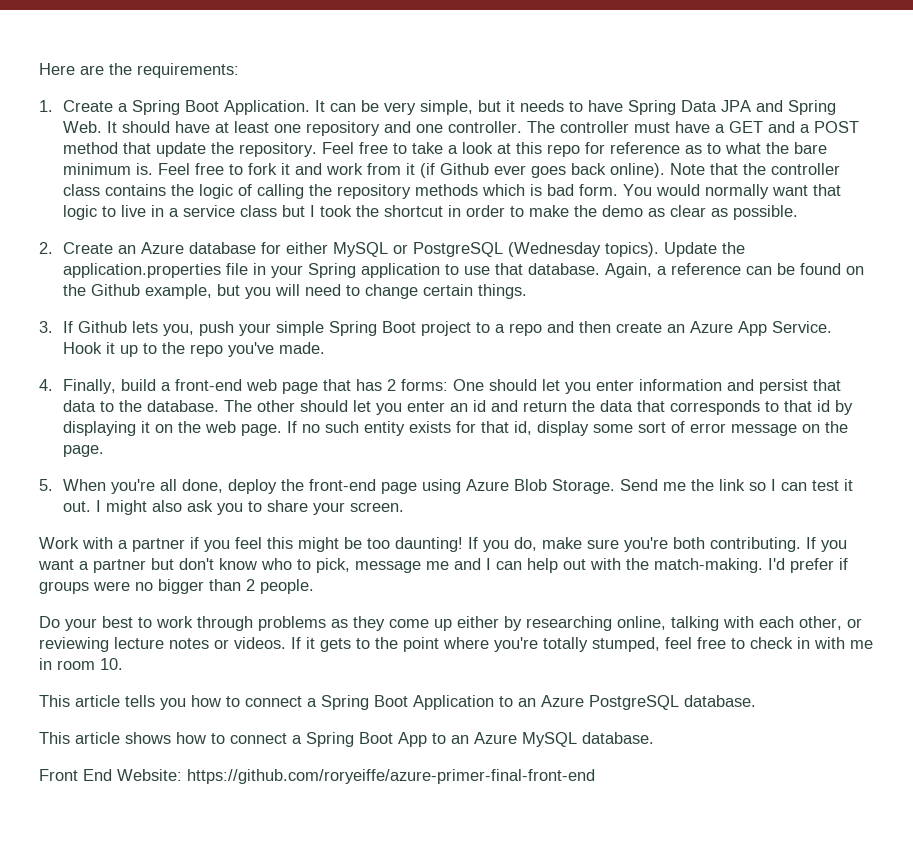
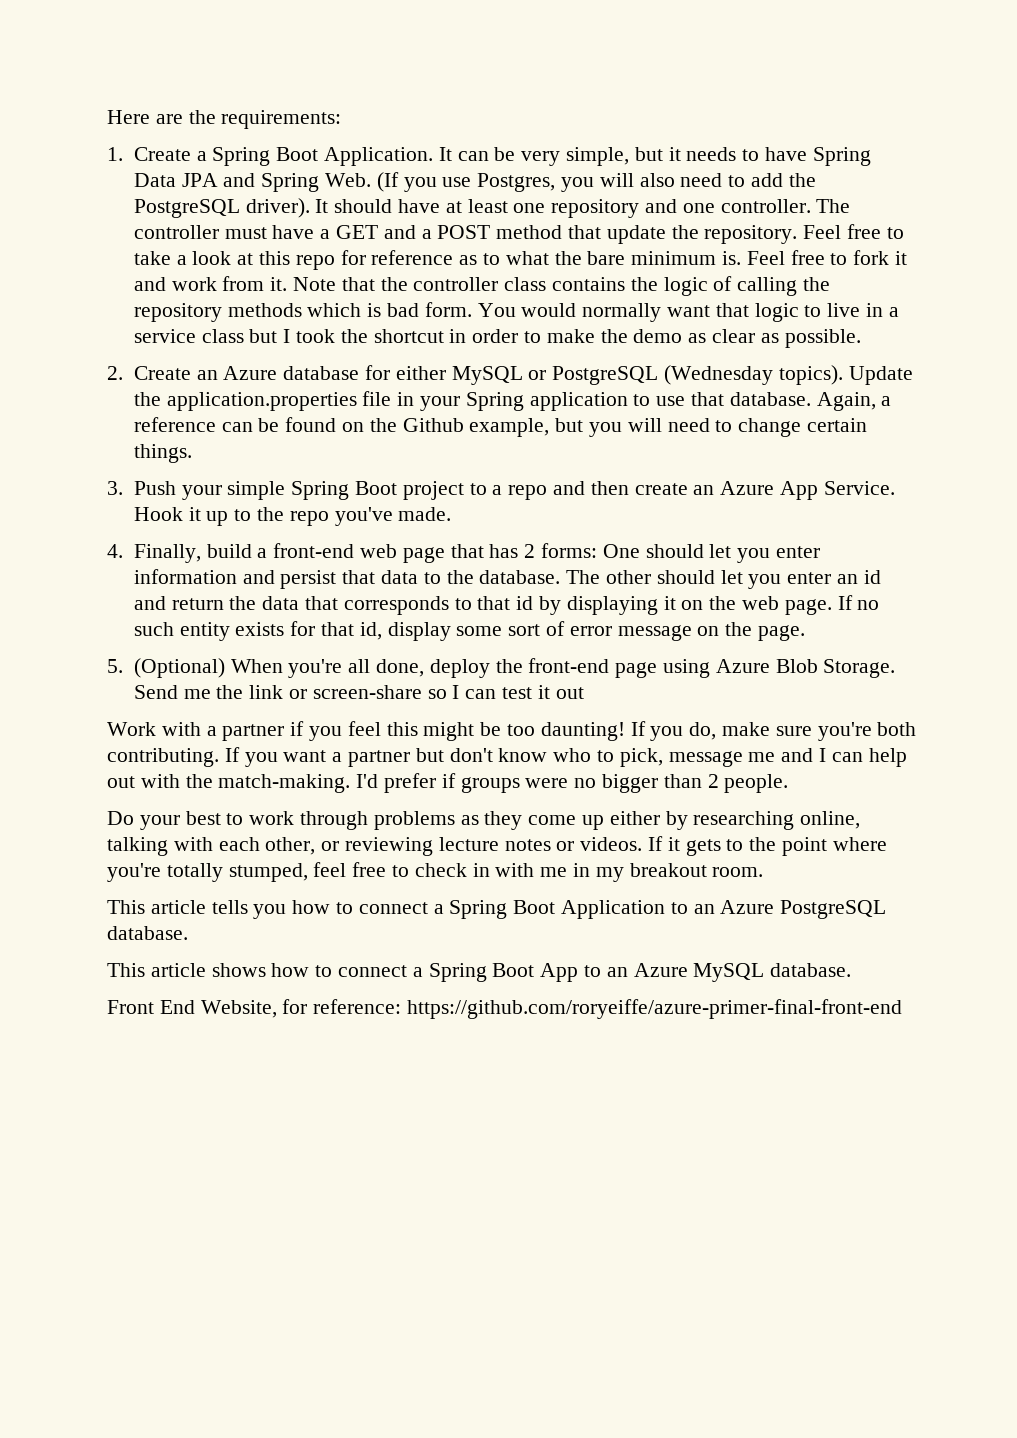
(102, 127) none -> [376,172,816,192] [133,198,310,218] (If you use Postgres, you will also need to add the PostgreSQL driver).
[405,163,665,178] it (if Github ever goes back online). -> [270,277,288,291] it.
[62,321,234,336] If Github lets you, push -> [133,481,176,495] Push
(53, 485) none -> [133,658,225,678] (Optional)
(745, 485) none -> [288,685,422,699] or screen-share
[62,500,404,515] out. I might also ask you to share your screen. -> [555,687,584,699] out
[57,658,123,670] room 10. -> [595,863,764,882] my breakout room.
[117,769,182,781] Website: -> [200,999,402,1018] Website, for reference:

